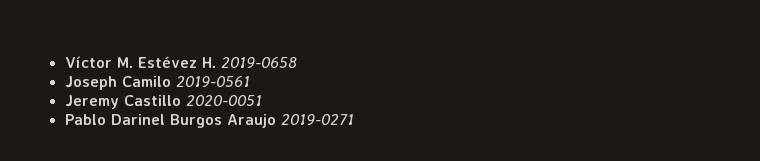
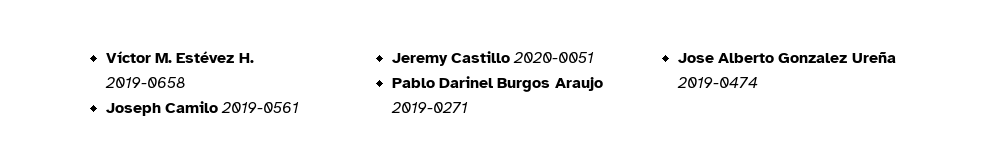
(354, 119) none -> [677,52,896,63] [676,77,758,88] // Jose Alberto Gonzalez Ureña 2019-0474

